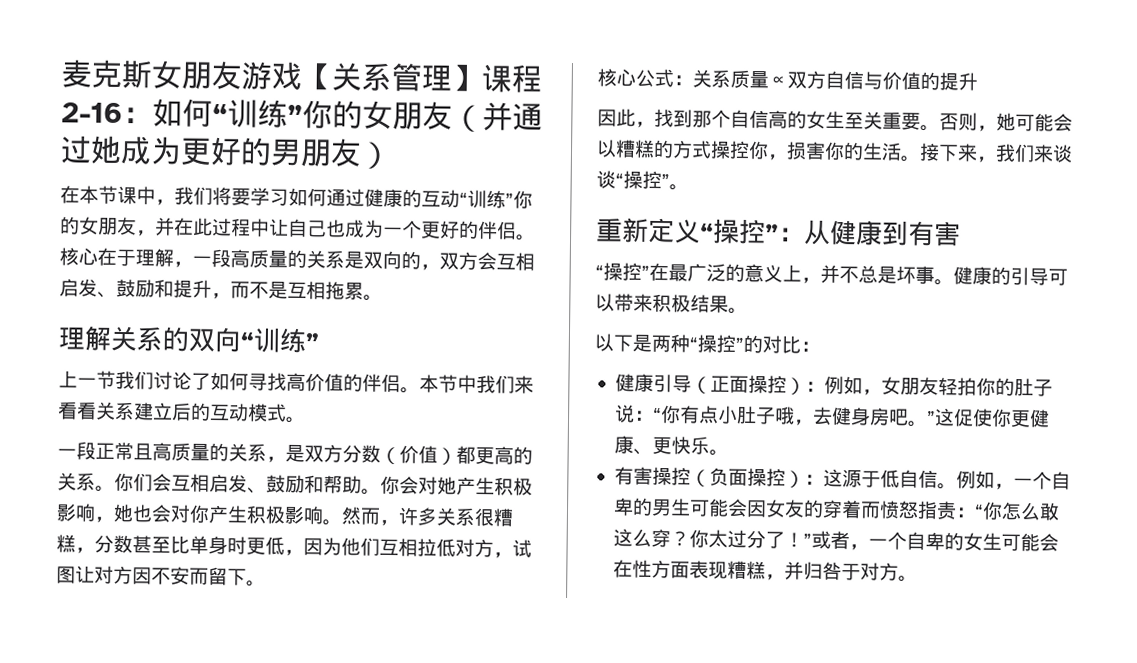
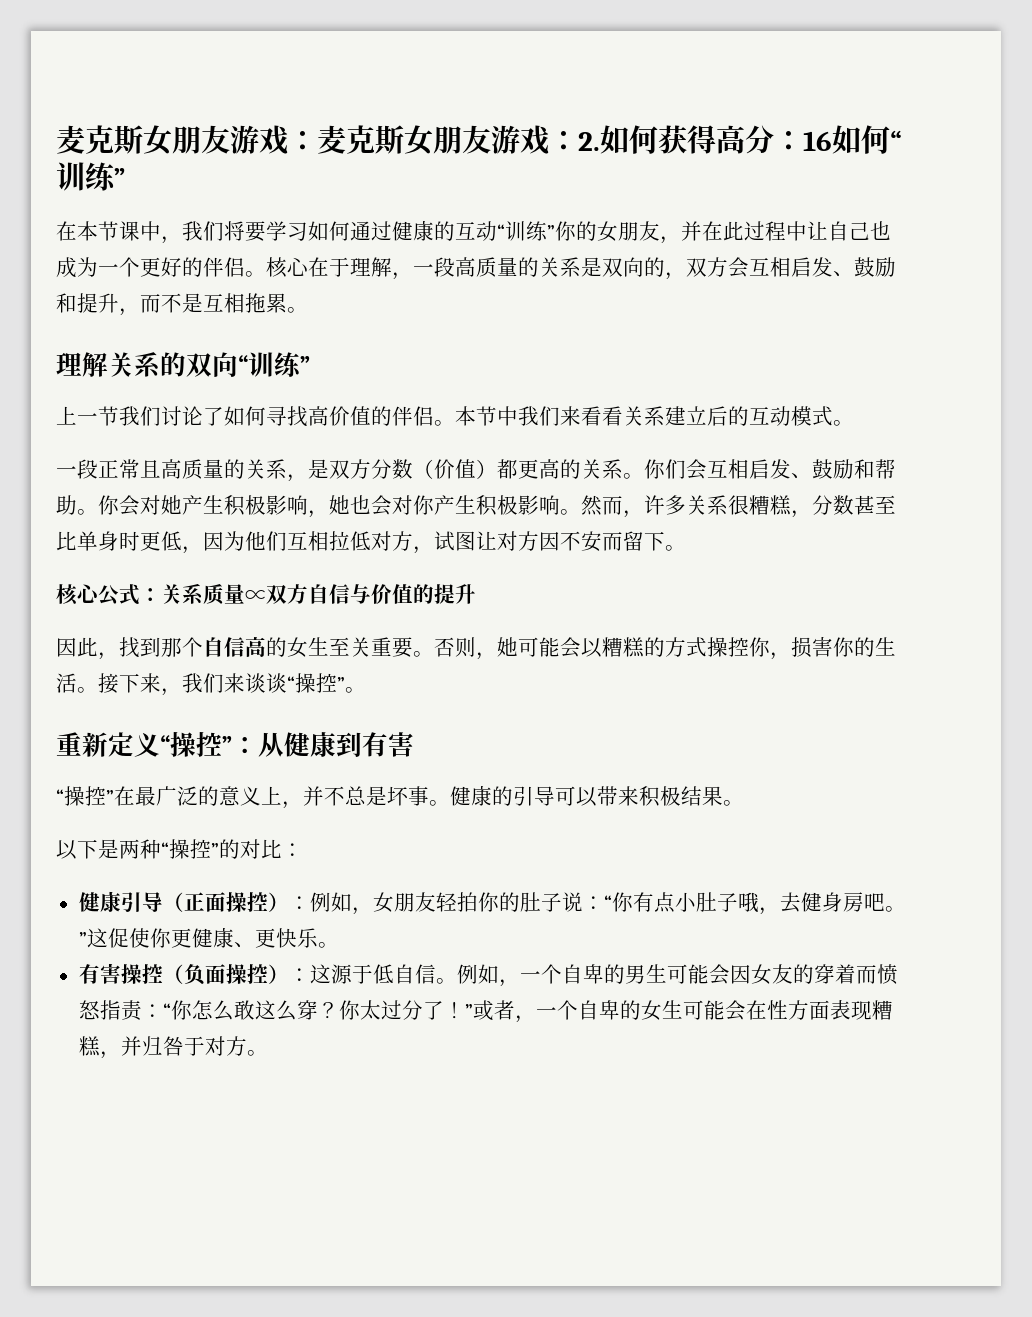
[61,59,542,93] [61,98,543,133] [60,135,392,170] 麦克斯女朋友游戏【关系管理】课程2-16：如何“训练”你的女朋友（并通过她成为更好的男朋友） -> [56,125,902,155] [56,162,126,191] 麦克斯女朋友游戏：麦克斯女朋友游戏：2.如何获得高分：16如何“训练”

